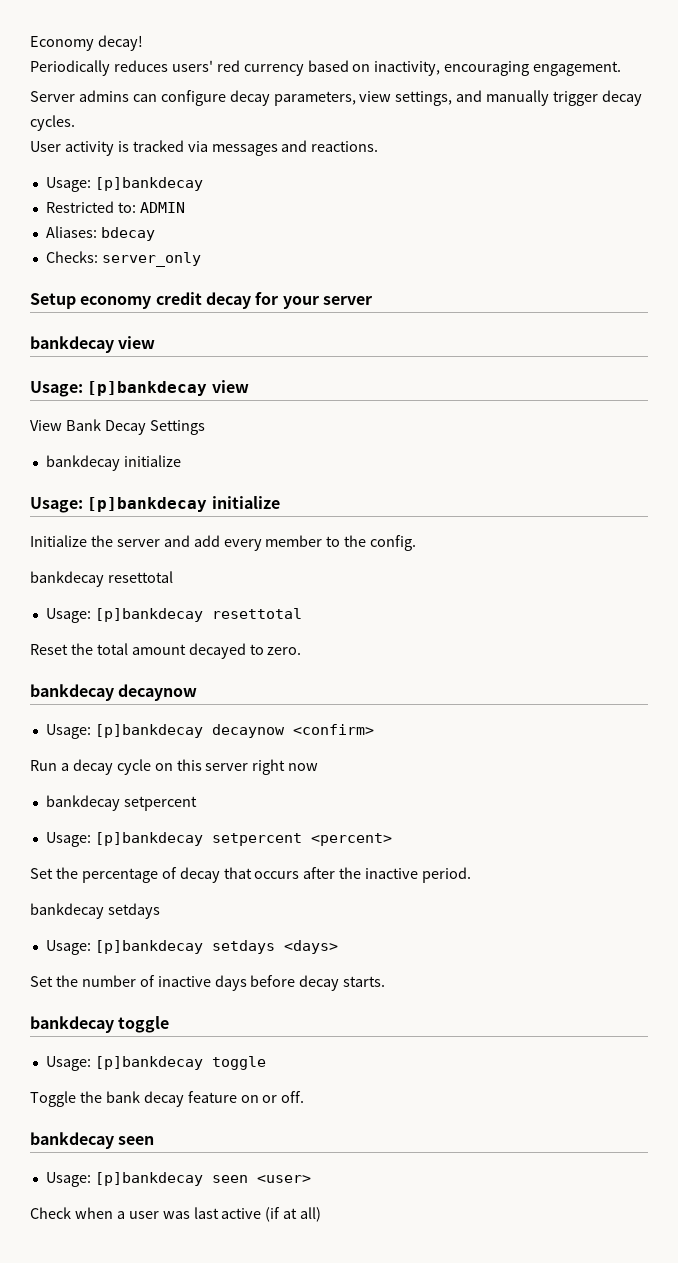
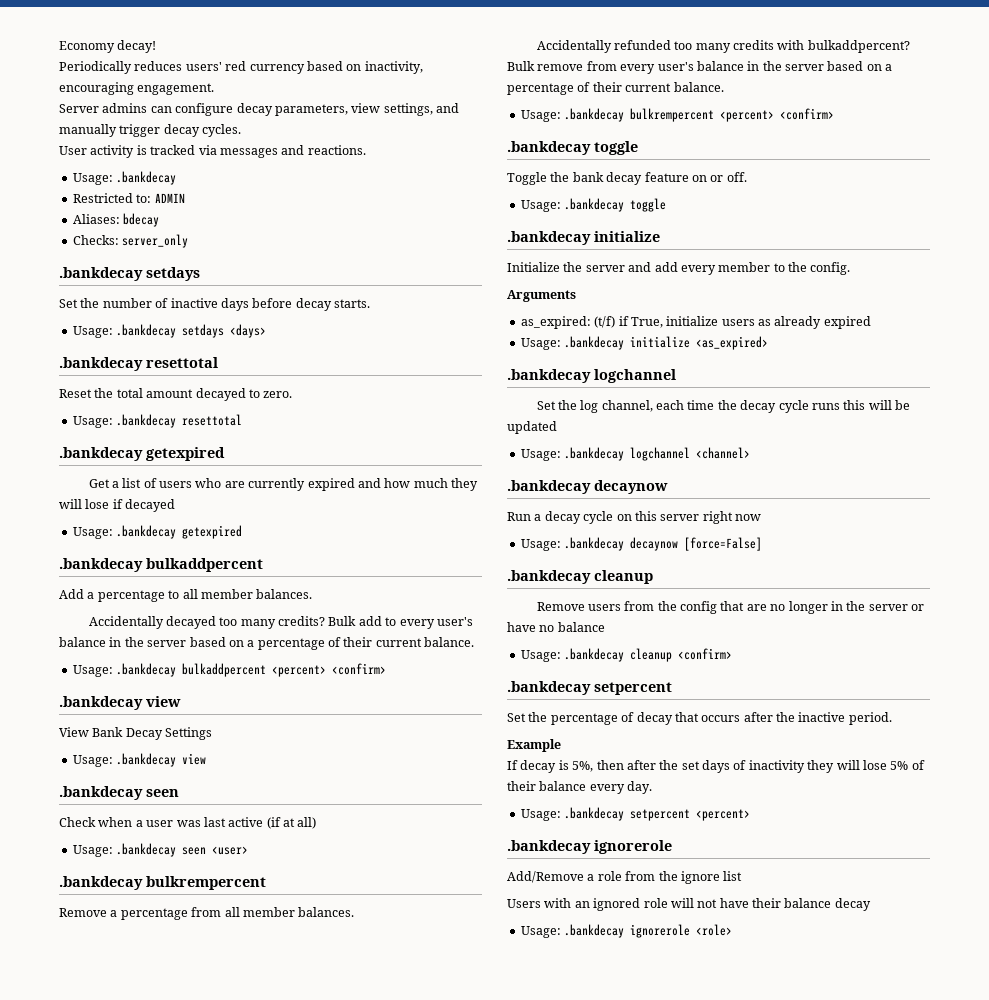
[94,177,203,191] [p]bankdecay -> [116,171,177,185] .bankdecay
[30,292,372,309] [30,336,156,353] [30,381,208,397] Setup economy credit decay for your server // bankdecay view // Usage: [p]bankdecay -> [59,267,200,281] [59,298,370,311] [72,324,267,338] [59,357,218,371] [59,388,293,401] [72,414,243,428] [59,447,225,461] [88,478,479,491] [59,499,176,512] [72,525,243,539] [59,558,263,572] [59,589,313,602] [88,616,473,629] [59,637,475,650] [72,663,387,677] [59,696,143,710] .bankdecay setdays // Set the number of inactive days before decay starts. // Usage: .bankdecay setdays <days> // .bankdecay resettotal // Reset the total amount decayed to zero. // Usage: .bankdecay resettotal // .bankdecay getexpired // Get a list of users who are currently expired and how much they will lose if decayed // Usage: .bankdecay getexpired // .bankdecay bulkaddpercent // Add a percentage to all member balances. // Accidentally decayed too many credits? Bulk add to every user's balance in the server based on a percentage of their current balance. // Usage: .bankdecay bulkaddpercent <percent> <confirm> // .bankdecay
[45,455,181,471] [30,497,208,513] bankdecay initialize // Usage: [p]bankdecay -> [72,753,207,767] [59,786,179,800] [59,817,317,829] [72,843,249,857] [59,876,266,890] [59,907,355,920] [536,40,910,53] [507,61,893,74] [507,82,724,95] [520,108,835,122] [507,141,638,155] [507,172,747,185] [520,198,667,212] [507,231,591,245] Usage: .bankdecay view // .bankdecay seen // Check when a user was last active (if at all) // Usage: .bankdecay seen <user> // .bankdecay bulkrempercent // Remove a percentage from all member balances. // Accidentally refunded too many credits with bulkaddpercent? Bulk remove from every user's balance in the server based on a percentage of their current balance. // Usage: .bankdecay bulkrempercent <percent> <confirm> // .bankdecay toggle // Toggle the bank decay feature on or off. // Usage: .bankdecay toggle // .bankdecay
[30,571,173,587] [45,608,302,623] [30,643,302,659] [30,684,198,701] [45,724,374,739] bankdecay resettotal // Usage: [p]bankdecay resettotal // Reset the total amount decayed to zero. // bankdecay decaynow // Usage: [p]bankdecay decaynow <confirm> -> [507,290,576,302] [520,316,871,329] [520,336,769,350] [507,369,676,383] [536,400,911,413] [507,421,557,434] [520,447,751,461] [507,480,668,494] Arguments // as_expired: (t/f) if True, initialize users as already expired // Usage: .bankdecay initialize <as_expired> // .bankdecay logchannel // Set the log channel, each time the decay cycle runs this will be updated // Usage: .bankdecay logchannel <channel> // .bankdecay decaynow
[45,795,197,811] [45,832,392,847] bankdecay setpercent // Usage: [p]bankdecay setpercent <percent> -> [520,537,763,551] [507,570,653,584] [536,601,925,614] [507,622,605,632] [520,648,733,662] [507,681,672,695] Usage: .bankdecay decaynow [force=False] // .bankdecay cleanup // Remove users from the config that are no longer in the server or have no balance // Usage: .bankdecay cleanup <confirm> // .bankdecay setpercent
[30,903,160,919] [45,940,338,955] [30,975,386,991] [30,1016,170,1033] [45,1056,266,1071] [30,1091,305,1107] [30,1132,155,1149] [45,1172,311,1187] [30,1207,322,1222] bankdecay setdays // Usage: [p]bankdecay setdays <days> // Set the number of inactive days before decay starts. // bankdecay toggle // Usage: [p]bankdecay toggle // Toggle the bank decay feature on or off. // bankdecay seen // Usage: [p]bankdecay seen <user> // Check when a user was last active (if at all) -> [507,739,561,752] [507,760,925,773] [507,781,653,794] [520,807,751,821] [507,840,672,854] [507,871,743,884] [507,898,871,911] [520,924,733,938] Example // If decay is 5%, then after the set days of inactivity they will lose 5% of their balance every day. // Usage: .bankdecay setpercent <percent> // .bankdecay ignorerole // Add/Remove a role from the ignore list // Users with an ignored role will not have their balance decay // Usage: .bankdecay ignorerole <role>

